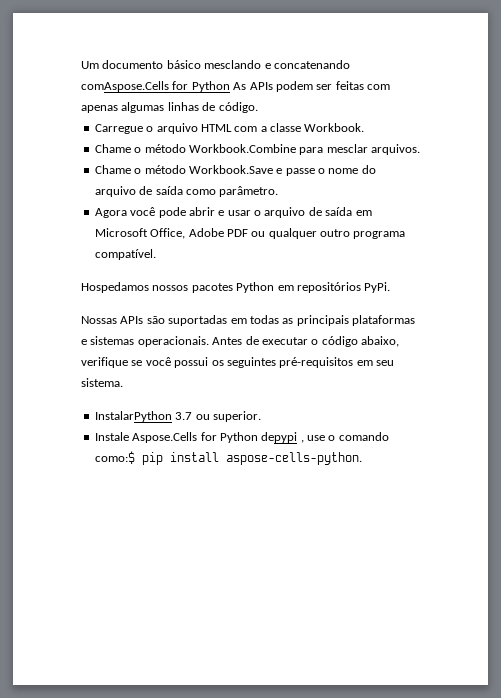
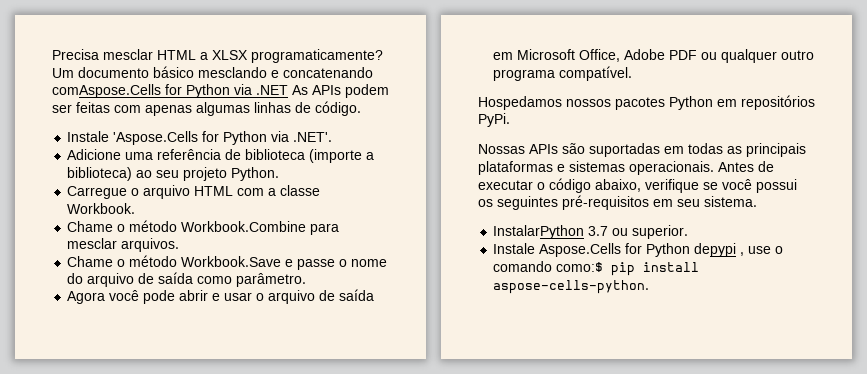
(81, 65) none -> [52,49,383,63] Precisa mesclar HTML a XLSX programaticamente?
(230, 86) none -> [234,84,288,95] via .NET
(258, 107) none -> [67,131,333,145] [67,149,375,163] [67,167,280,181] // Instale 'Aspose.Cells for Python via .NET'. // Adicione uma referência de biblioteca (importe a biblioteca) ao seu projeto Python.

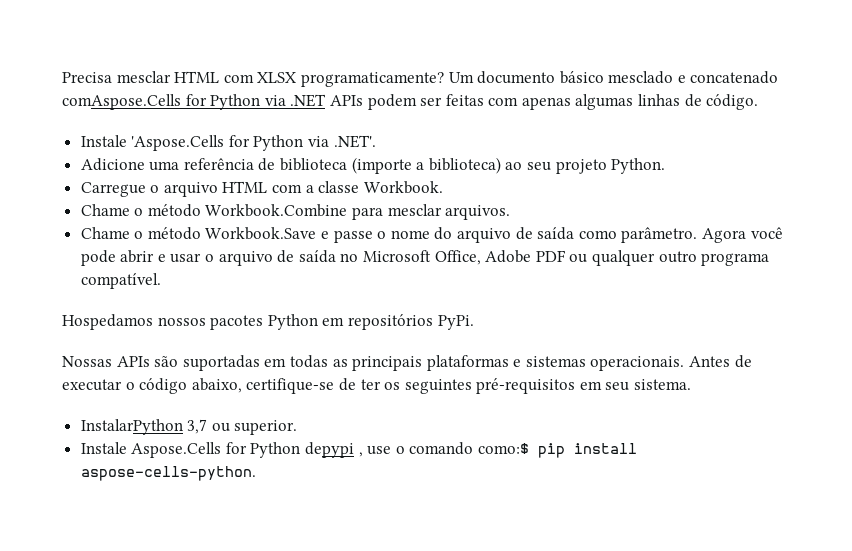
[200,52,208,60] a -> [223,74,254,83] com
[198,67,373,78] mesclando e concatenando -> [608,71,779,84] mesclado e concatenado
[292,85,308,95] As -> (327, 100) none
(307, 280) // -> (698, 235) none
[493,52,514,60] em -> [340,253,359,262] no
[645,179,797,193] verifique se você possui -> [246,378,381,394] certifique-se de ter
[588,226,609,236] 3.7 -> [187,419,208,434] 3,7

